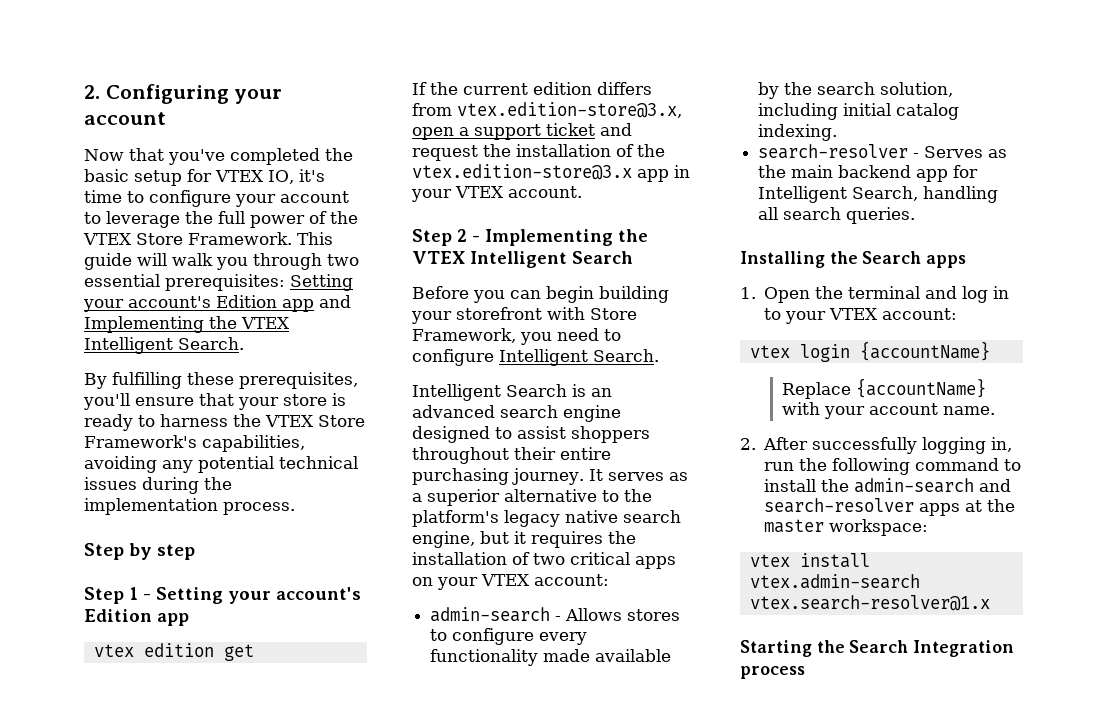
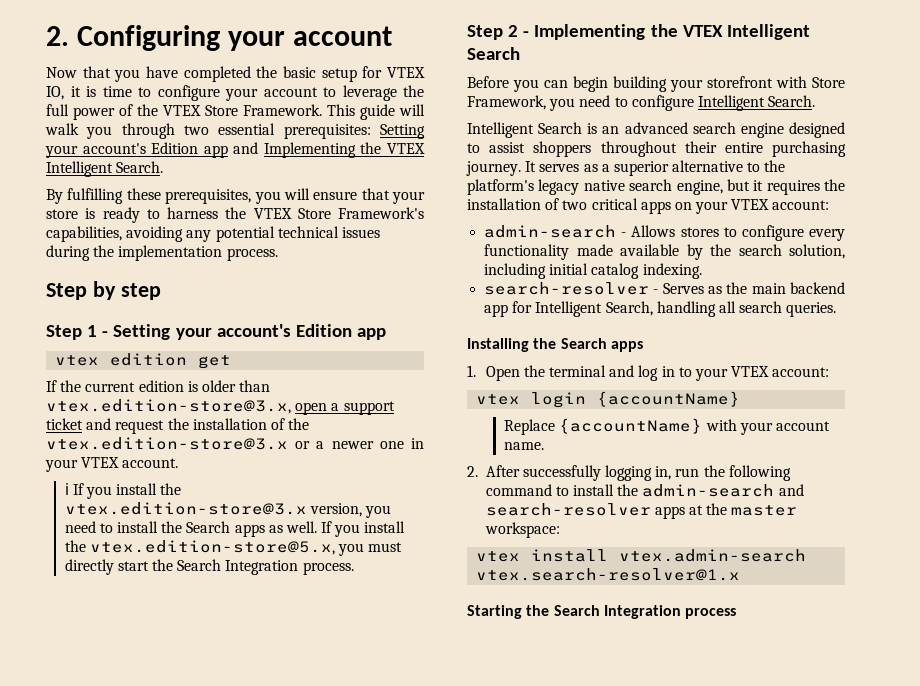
[168,149,225,165] you've -> [114,66,178,82] you have
[298,169,325,182] it's -> [70,86,96,97] it is
[83,393,130,410] you'll -> [254,188,310,204] you will
[597,82,652,95] [412,103,452,116] differs from -> [187,380,271,392] is older than
[637,169,669,182] app -> [295,441,404,449] or a newer one
(582, 192) none -> [64,483,182,499] [64,502,392,518] [64,521,406,537] [64,540,403,556] [64,559,354,575] // ℹ If you install the vtex.edition-store@3.x version, you need to install the Search apps as well. If you install the vtex.edition-store@5.x, you must directly start the Search Integration process.

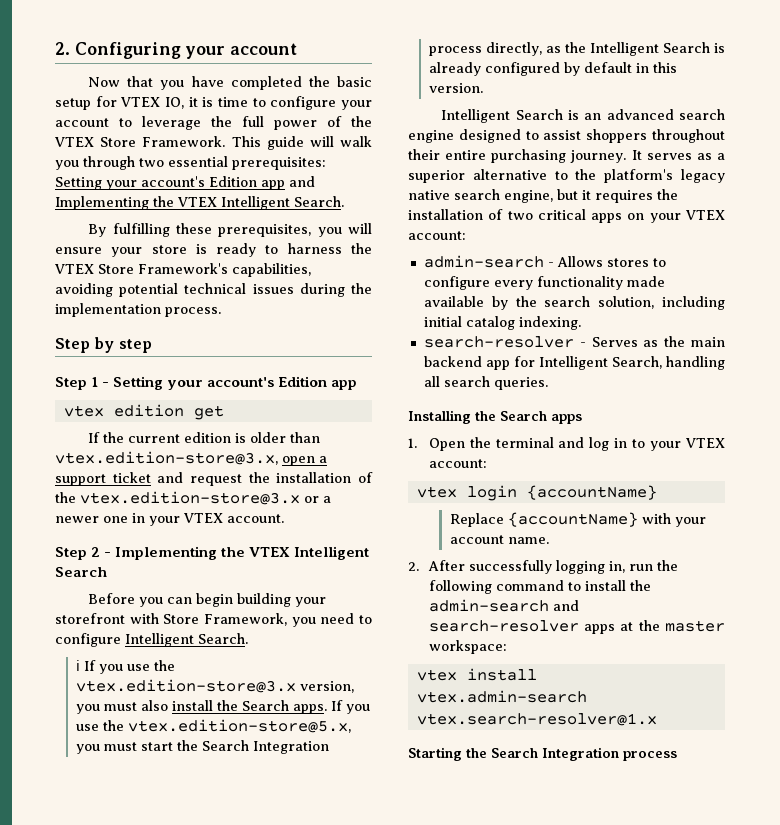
[361,188,390,200] that -> (102, 250) none
[186,230,212,242] any -> (113, 290) none
[64,483,182,499] [64,502,392,518] [64,521,406,537] [64,540,403,556] [64,559,354,575] // ℹ If you install the vtex.edition-store@3.x version, you need to install the Search apps as well. If you install the vtex.edition-store@5.x, you must directly start the Search Integration process. -> (284, 518) none
(816, 101) none -> [75,660,175,674] [75,679,354,693] [75,700,370,714] [75,719,351,733] [75,740,329,754] [428,42,725,56] [428,62,677,76] [428,83,483,93] // ℹ If you use the vtex.edition-store@3.x version, you must also install the Search apps. If you use the vtex.edition-store@5.x, you must start the Search Integration process directly, as the Intelligent Search is already configured by default in this version.

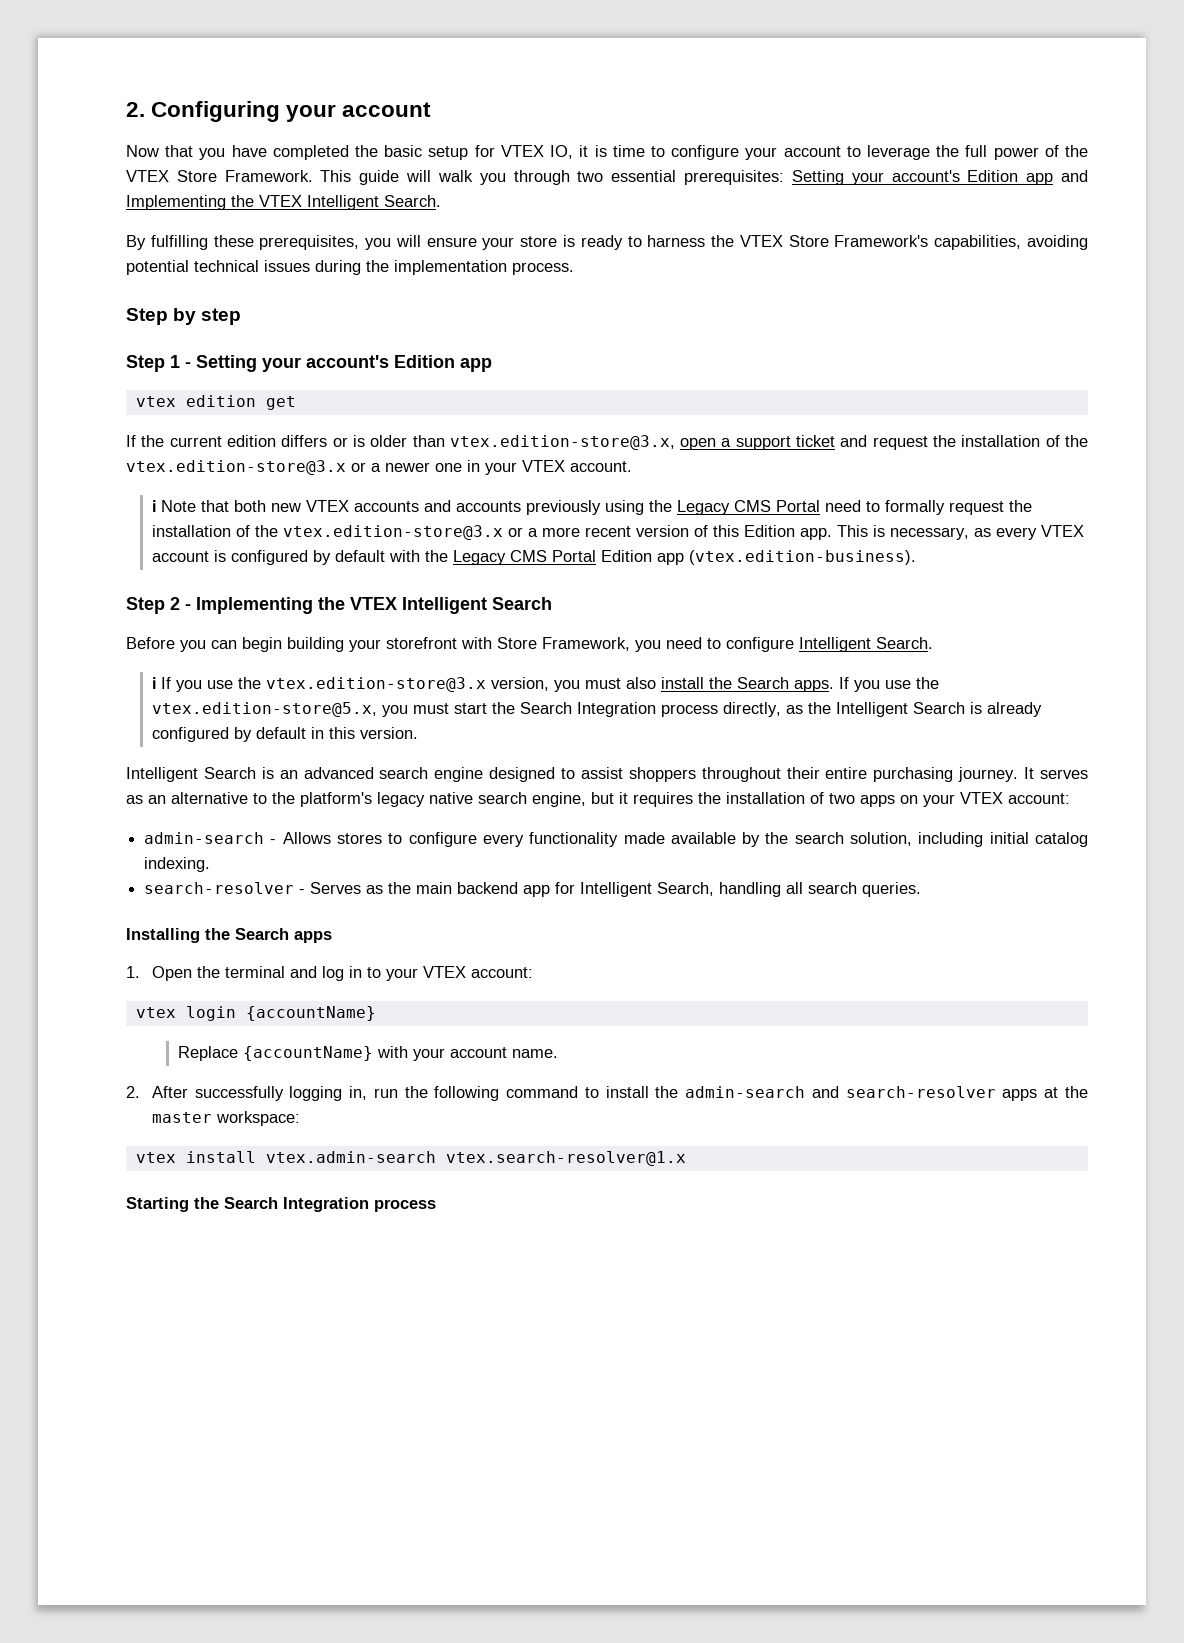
(232, 437) none -> [281,435,348,447] differs or
(284, 518) none -> [151,500,1032,515] [151,525,1084,540] [151,550,916,565] // ℹ Note that both new VTEX accounts and accounts previously using the Legacy CMS Portal need to formally request the installation of the vtex.edition-store@3.x or a more recent version of this Edition app. This is necessary, as every VTEX account is configured by default with the Legacy CMS Portal Edition app (vtex.edition-business).
[717,153,725,160] [408,170,465,183] a superior -> [148,795,166,804] an
[537,209,586,220] critical -> (855, 798) none

